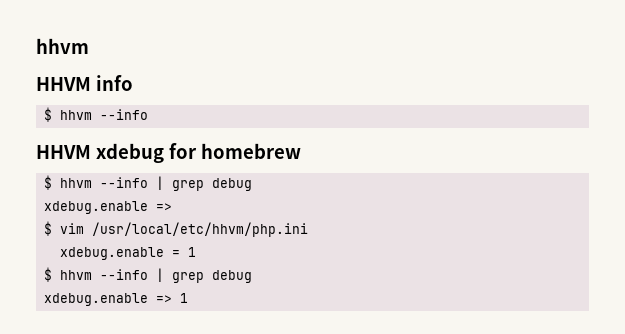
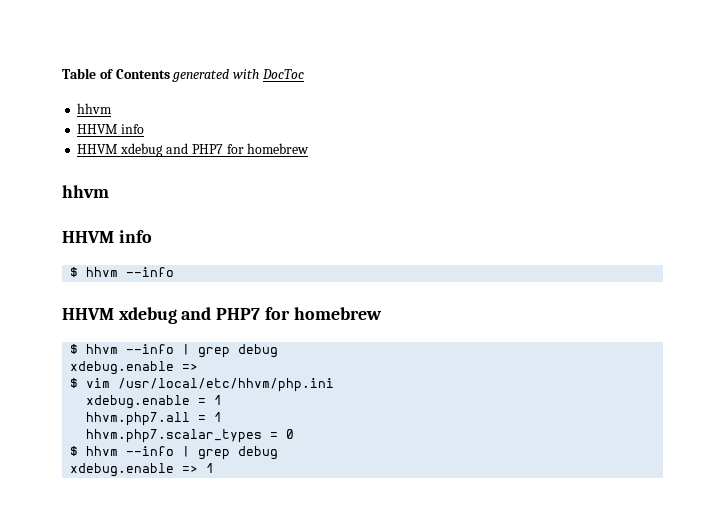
(36, 46) none -> [62,68,304,82] [77,103,113,114] [77,124,145,134] [77,143,310,157] Table of Contents generated with DocToc // hhvm // HHVM info // HHVM xdebug and PHP7 for homebrew //
(164, 153) none -> [181,307,261,320] and PHP7
(196, 252) none -> [86,412,223,426] [86,429,295,443] // hhvm.php7.all = 1 // hhvm.php7.scalar_types = 0

